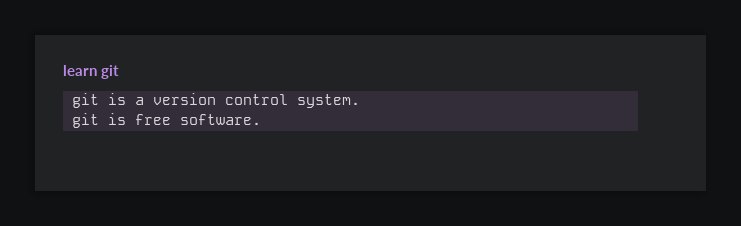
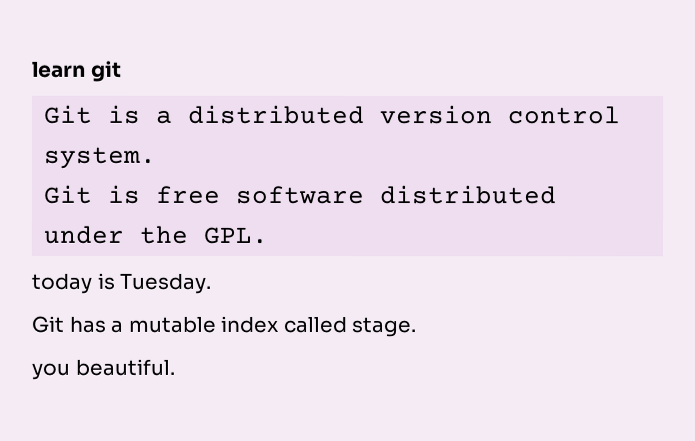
[71,93,99,108] git -> [44,104,94,124] Git
(144, 101) none -> [188,104,366,125] distributed
[71,113,99,128] git -> [44,184,94,204] Git
[179,114,261,125] software. -> [236,185,558,205] [43,225,269,244] [31,272,212,294] [31,315,417,338] [31,358,175,380] software distributed under the GPL. // today is Tuesday. // Git has a mutable index called stage. // you beautiful.

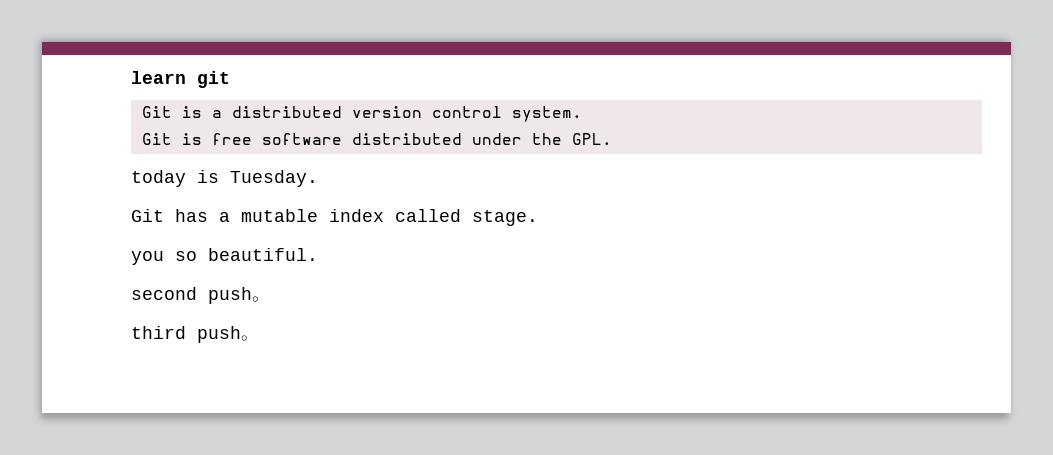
(70, 371) none -> [175,251,197,261] so
(175, 367) none -> [131,287,270,304] [131,326,259,343] // second push。 // third push。

